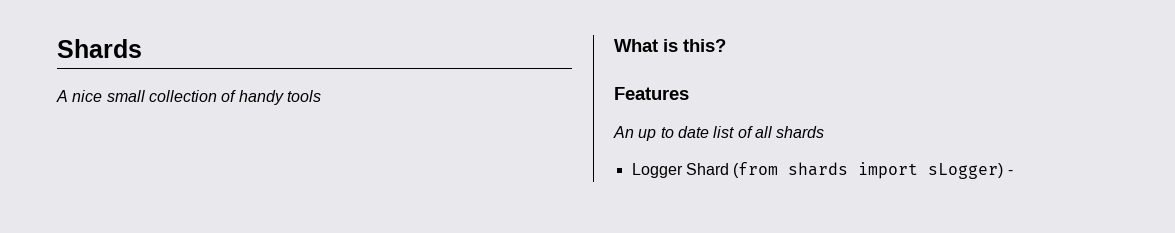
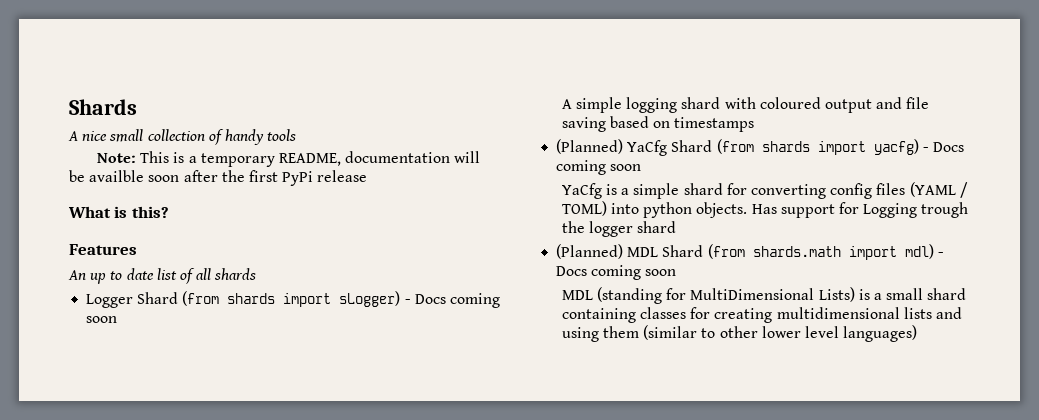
(321, 96) none -> [97,151,481,167] [69,170,368,186] // Note: This is a temporary README, documentation will be availble soon after the first PyPi release
(1013, 172) none -> [414,293,500,308] [86,316,118,323] [561,97,930,113] [561,116,755,132] [556,139,964,156] [556,160,642,175] [561,182,968,199] [561,201,969,218] [561,221,677,237] [556,244,944,260] [556,265,677,280] [561,287,967,304] [561,307,962,323] [561,325,918,342] Docs coming soon // A simple logging shard with coloured output and file saving based on timestamps // (Planned) YaCfg Shard (from shards import yacfg) - Docs coming soon // YaCfg is a simple shard for converting config files (YAML / TOML) into python objects. Has support for Logging trough the logger shard // (Planned) MDL Shard (from shards.math import mdl) - Docs coming soon // MDL (standing for MultiDimensional Lists) is a small shard containing classes for creating multidimensional lists and using them (similar to other lower level languages)

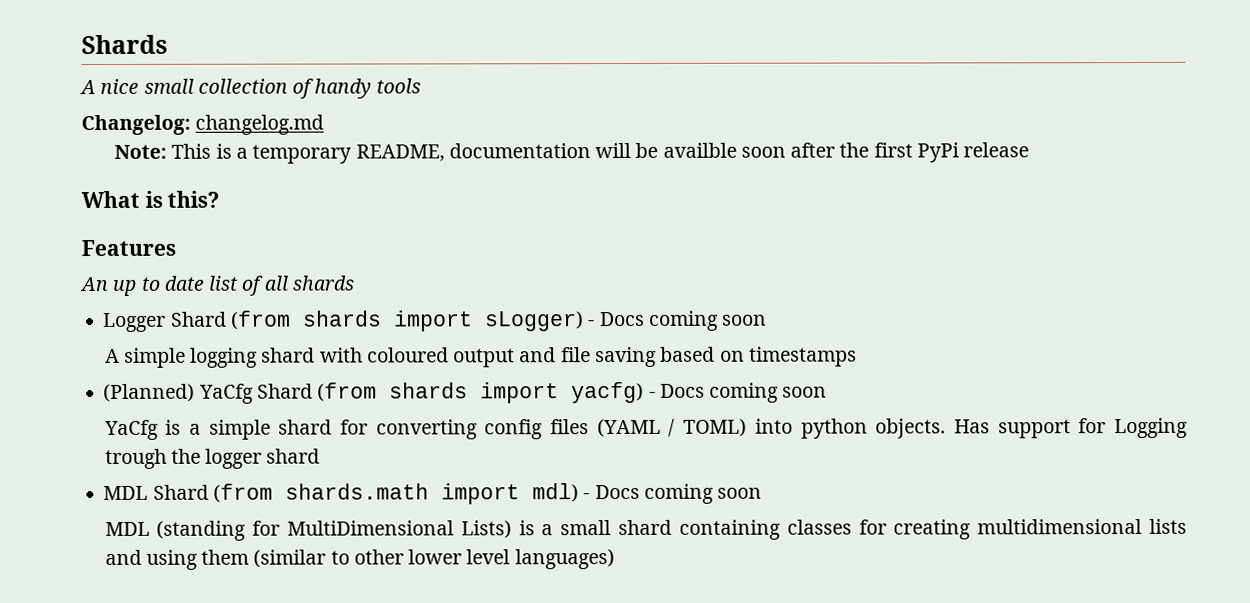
(297, 135) none -> [81,114,325,136] // Changelog: changelog.md
[556,244,624,259] (Planned) -> (321, 456) none

